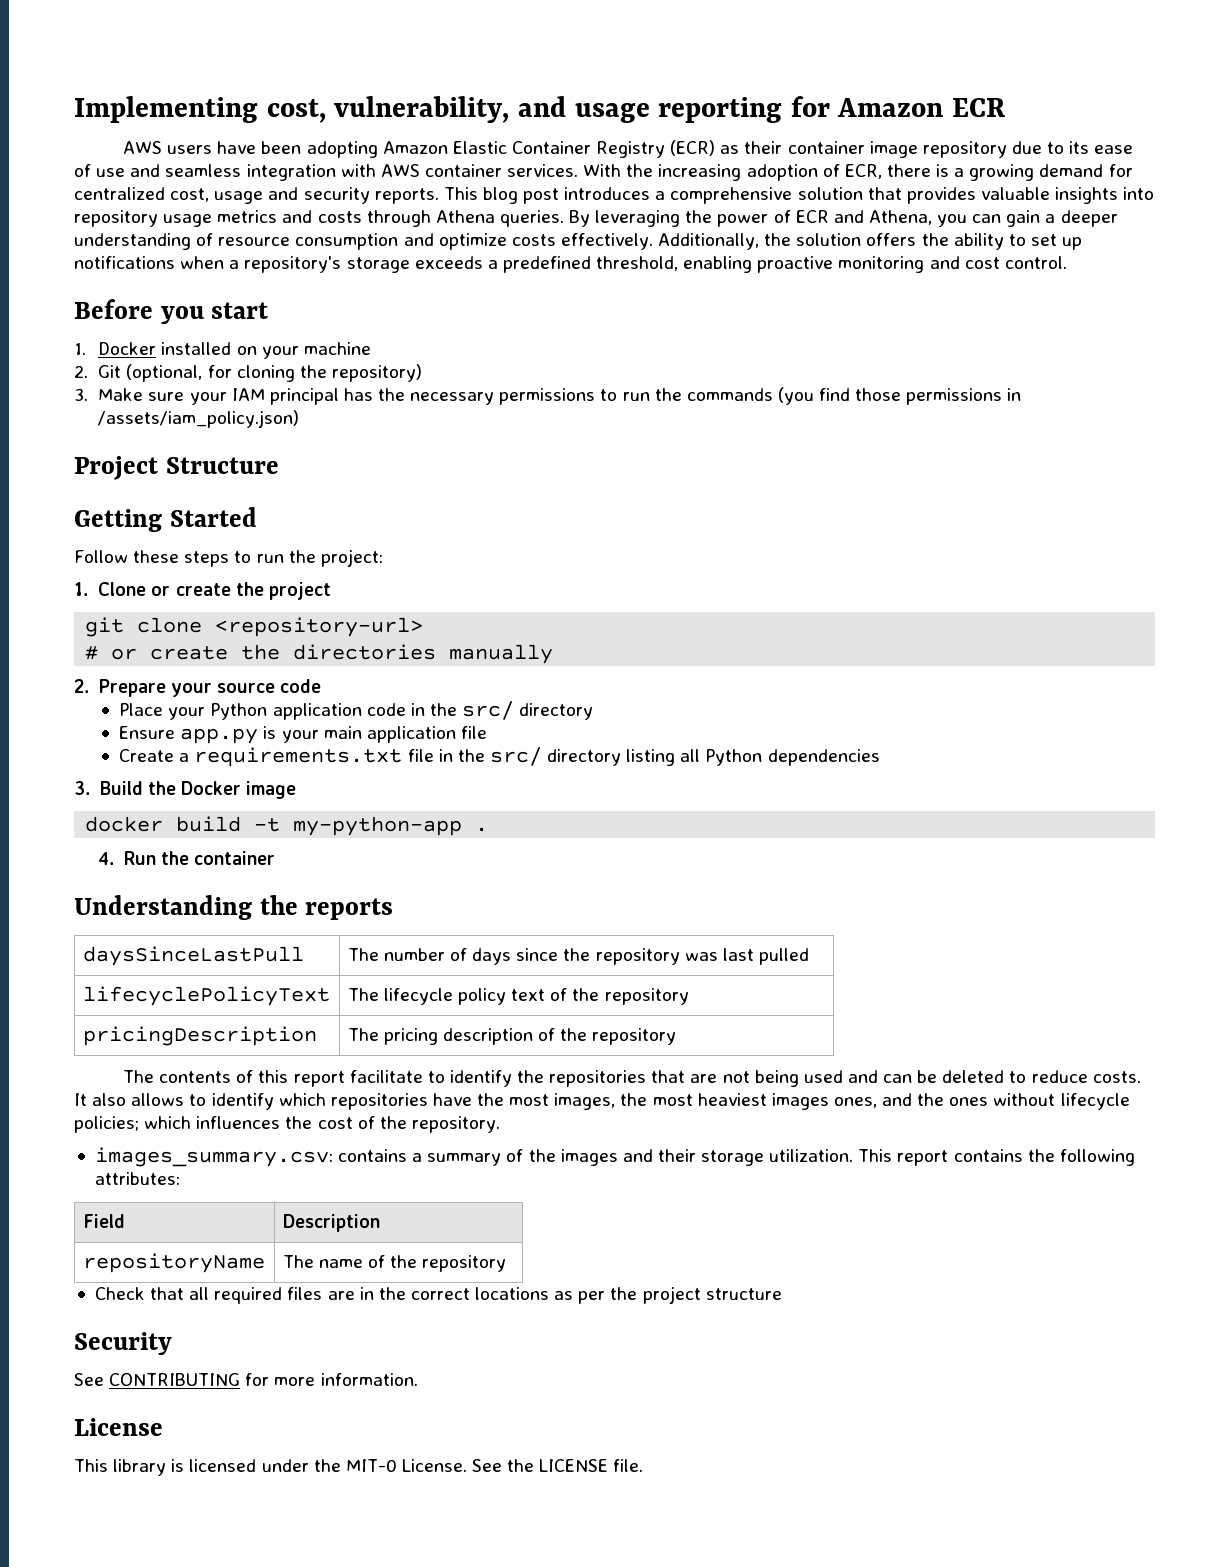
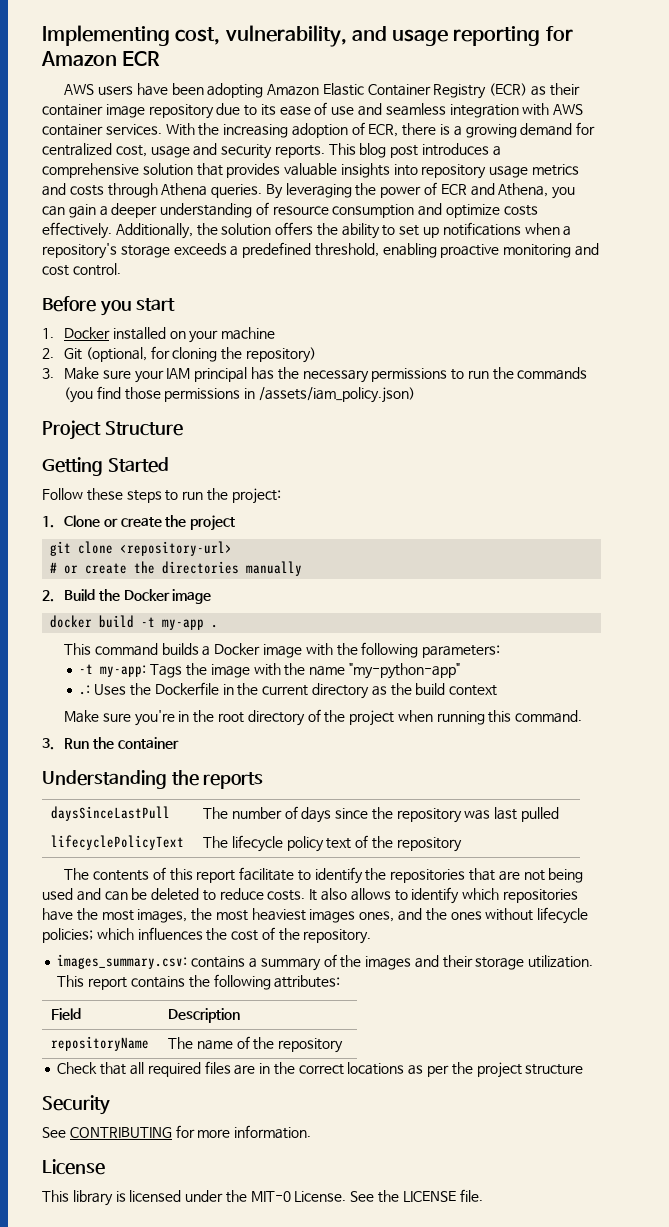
[98,679,321,697] [119,701,594,720] [119,726,487,744] [119,747,880,767] [74,781,90,795] Prepare your source code // Place your Python application code in the src/ directory // Ensure app.py is your main application file // Create a requirements.txt file in the src/ directory listing all Python dependencies // 3. -> (54, 596) none
[293,816,463,836] my-python-app -> [162,619,205,630] my-app
[98,852,115,865] 4. -> [64,642,501,658] [79,663,460,679] [79,682,498,699] [64,709,583,726] [42,738,54,750] This command builds a Docker image with the following parameters: // -t my-app: Tags the image with the name "my-python-app" // .: Uses the Dockerfile in the current directory as the build context // Make sure you're in the root directory of the project when running this command. // 3.
[82,1026,317,1046] [347,1028,677,1045] // pricingDescription | The pricing description of the repository -> (462, 844) none

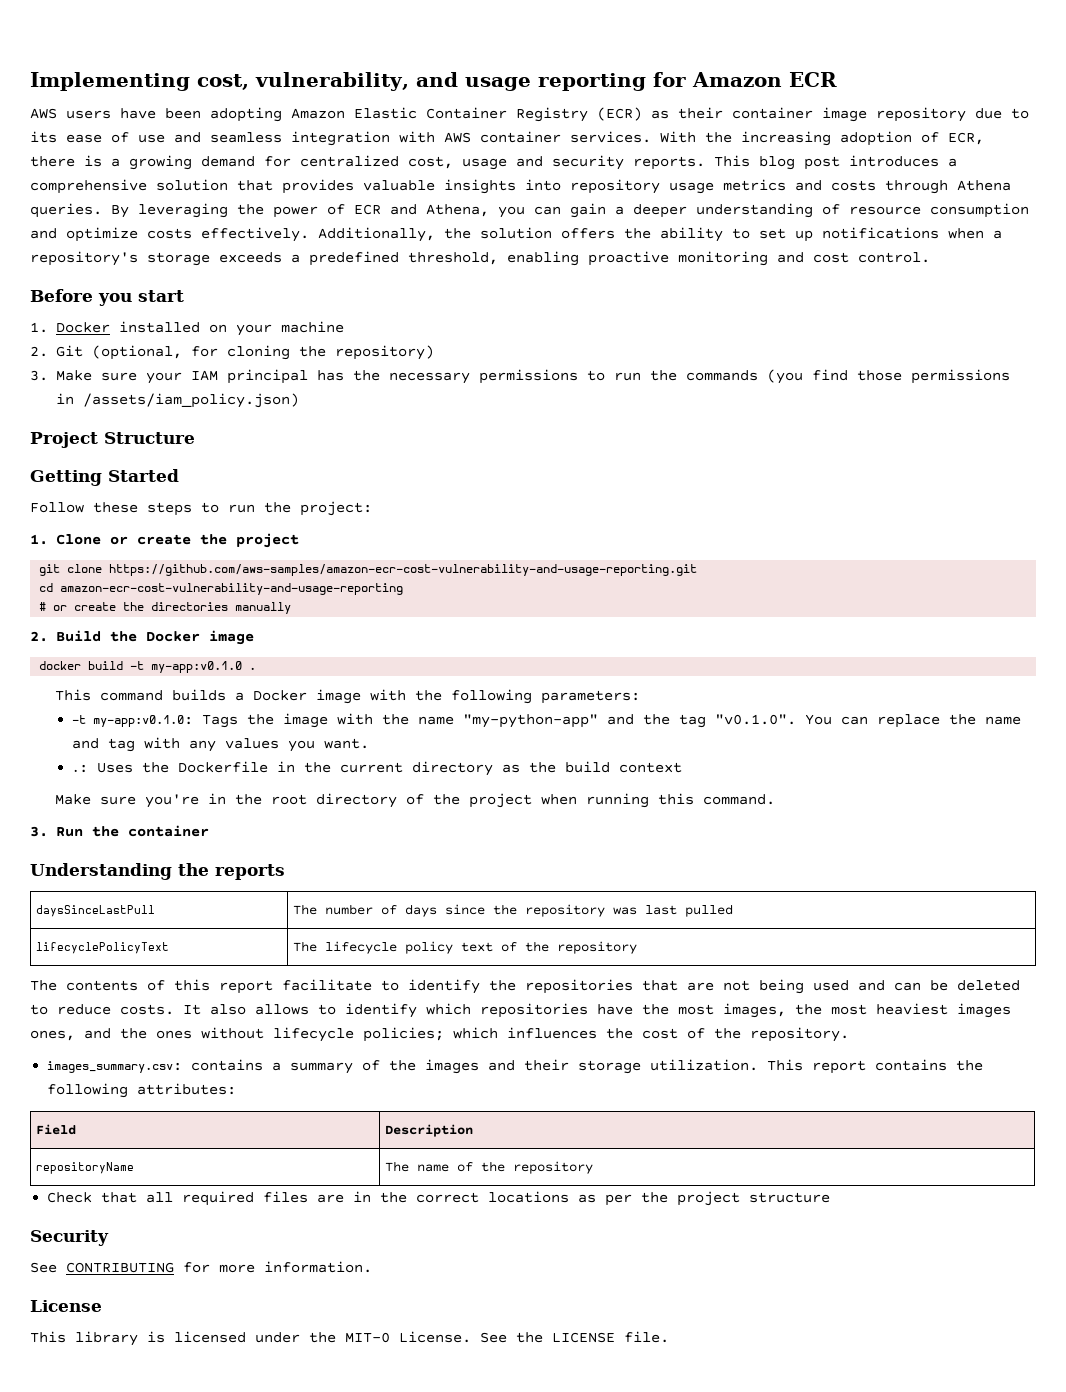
[120,541,233,556] <repository-url> -> [109,564,698,576] [39,583,404,595] https://github.com/aws-samples/amazon-ecr-cost-vulnerability-and-usage-reporting.git // cd amazon-ecr-cost-vulnerability-and-usage-reporting
[162,619,205,630] my-app -> [151,661,243,673] my-app:v0.1.0
[100,665,147,677] my-app: -> [92,715,193,727] my-app:v0.1.0:
(460, 671) none -> [606,714,1021,728] [71,737,369,752] and the tag "v0.1.0". You can replace the name and tag with any values you want.

